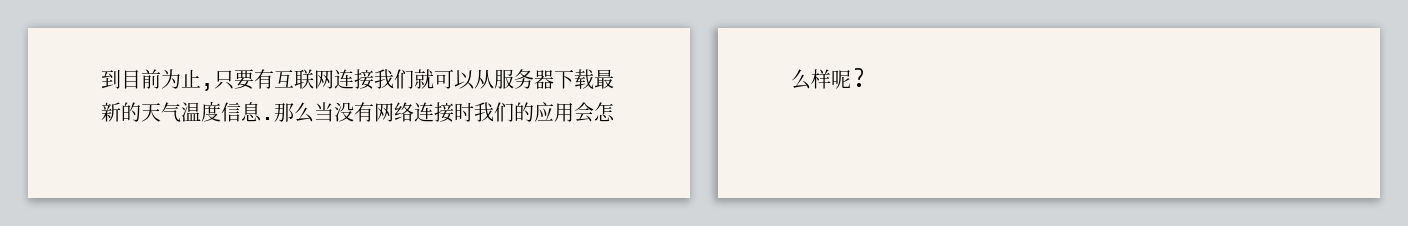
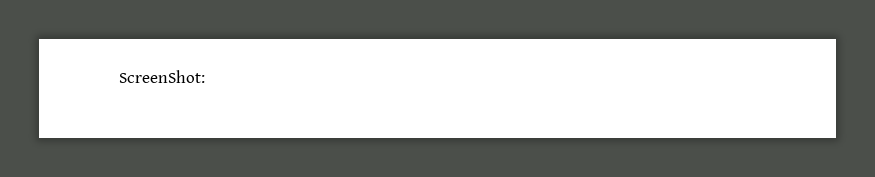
[101,69,614,91] [101,101,615,123] [791,68,864,90] 到目前为止,只要有互联网连接我们就可以从服务器下载最新的天气温度信息.那么当没有网络连接时我们的应用会怎么样呢? -> [119,70,205,83] ScreenShot:

